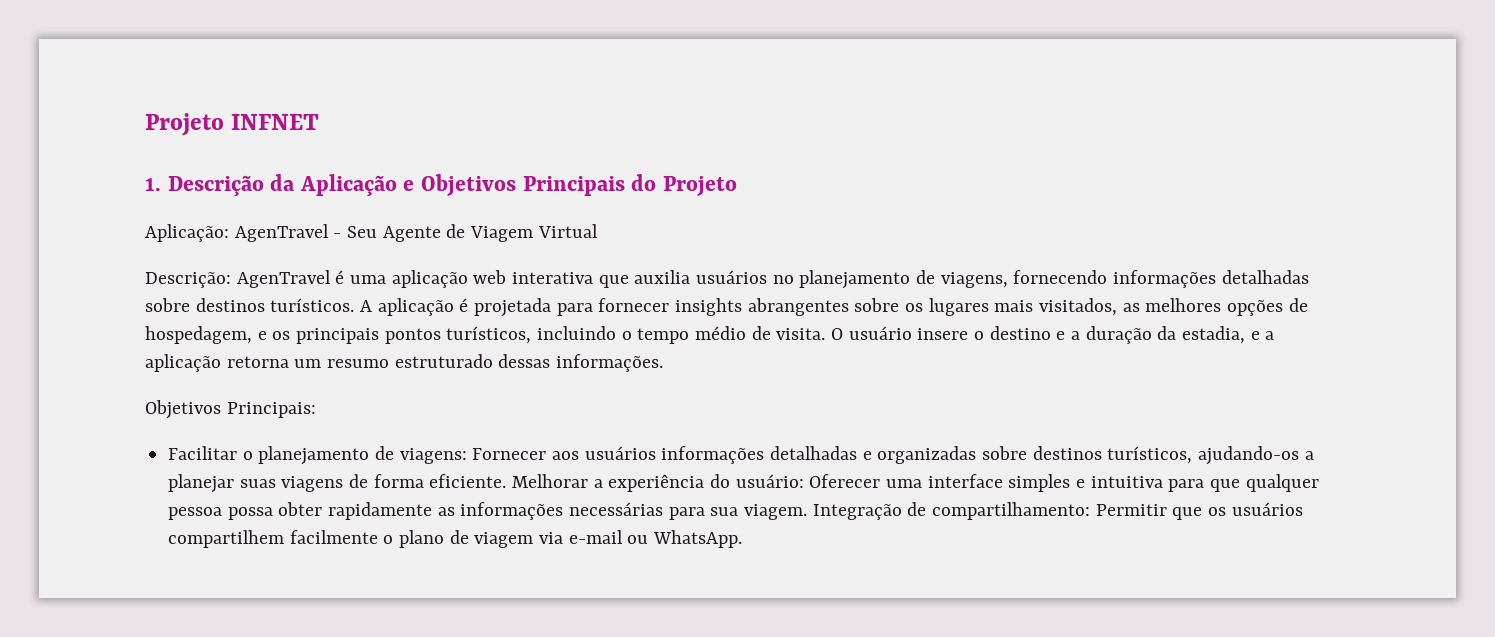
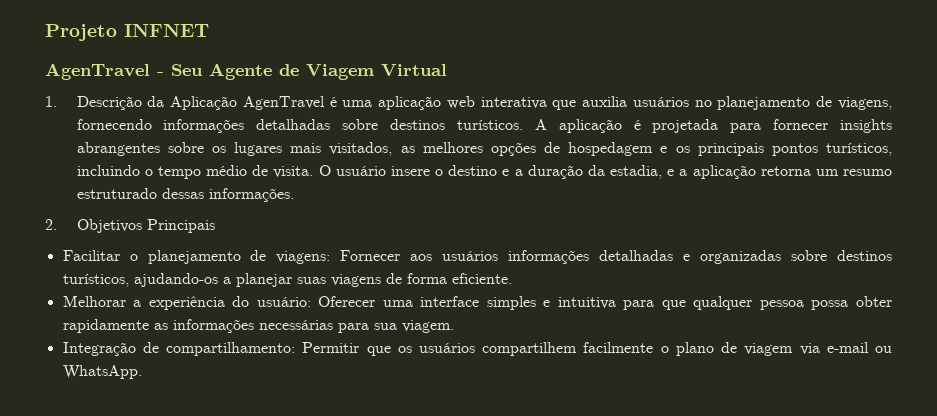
[145,174,737,196] [145,224,229,242] 1. Descrição da Aplicação e Objetivos Principais do Projeto // Aplicação: -> (209, 30) none
[145,272,231,288] Descrição: -> [45,96,238,110] 1. Descrição da Aplicação
[145,326,252,344] hospedagem, -> [568,142,654,156] hospedagem
[145,400,316,419] Objetivos Principais: -> [45,219,215,233] 2. Objetivos Principais
(507, 481) none -> (512, 278) //
(808, 512) none -> (454, 326) //

